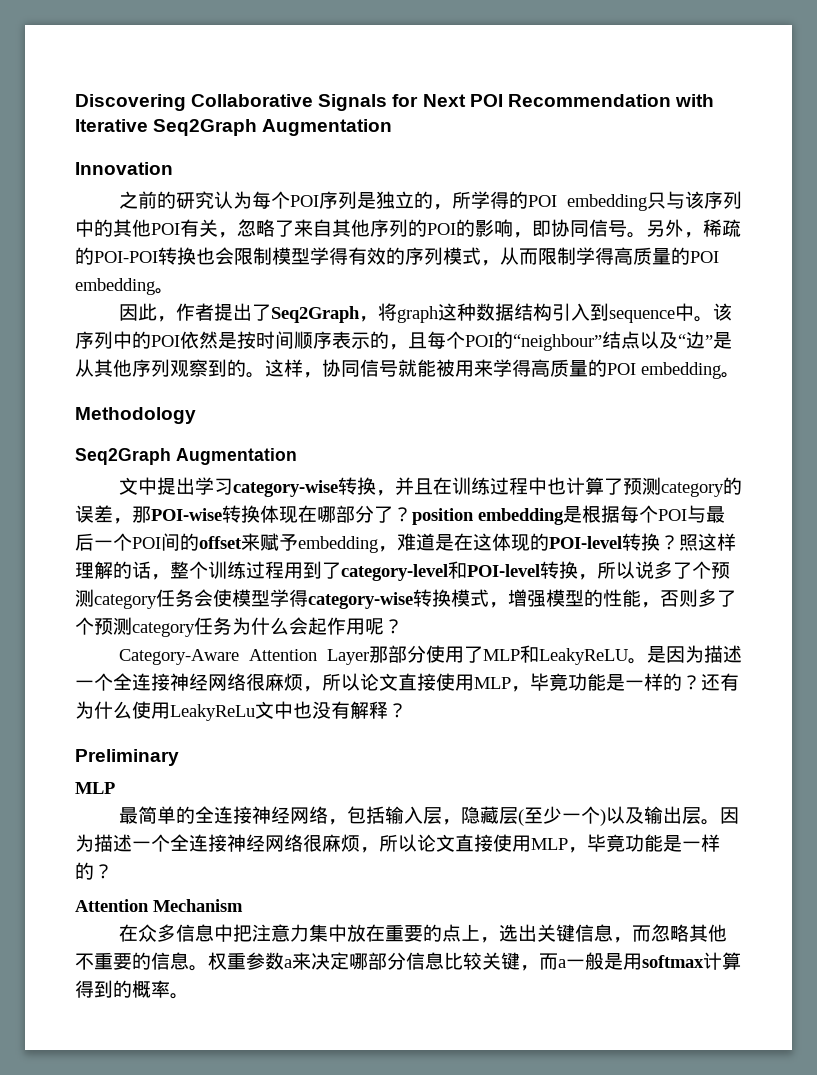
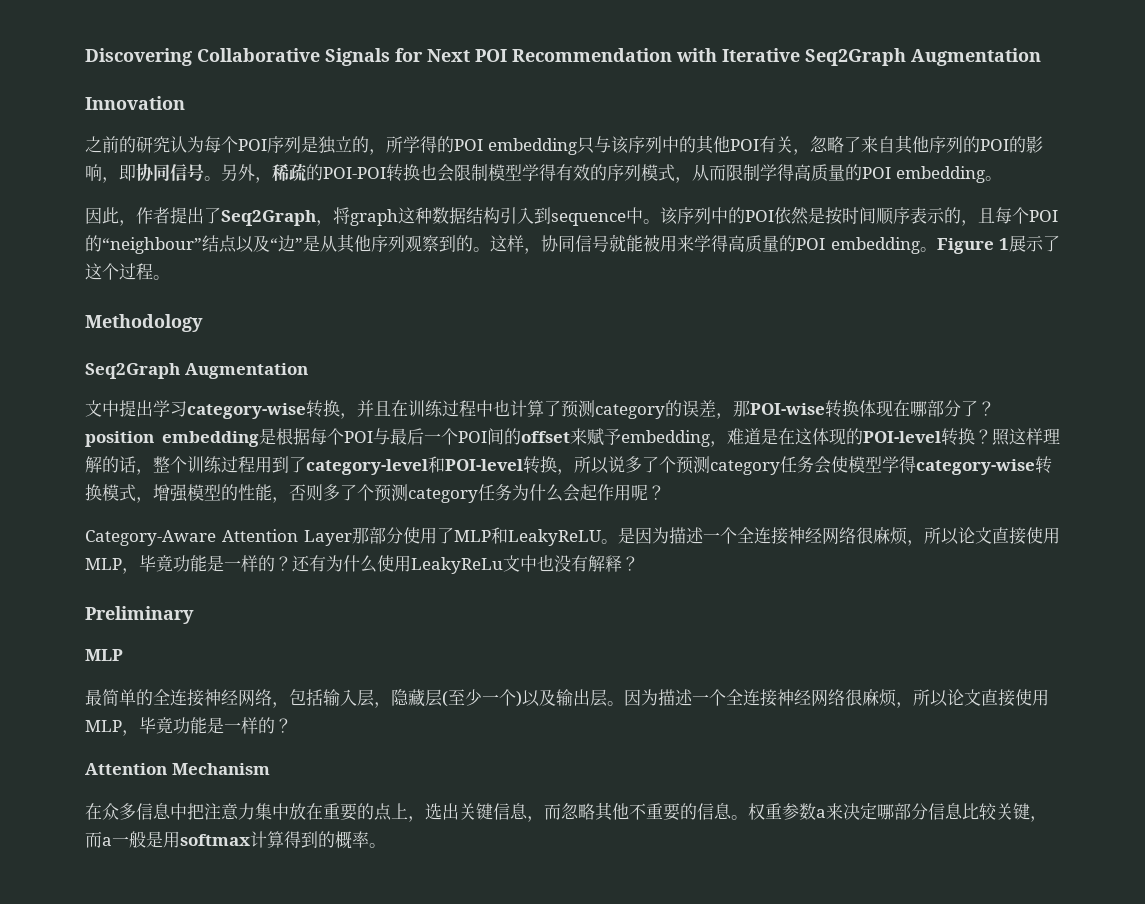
(740, 375) none -> [936,235,1060,254] [85,263,170,280] Figure 1展示了这个过程。

